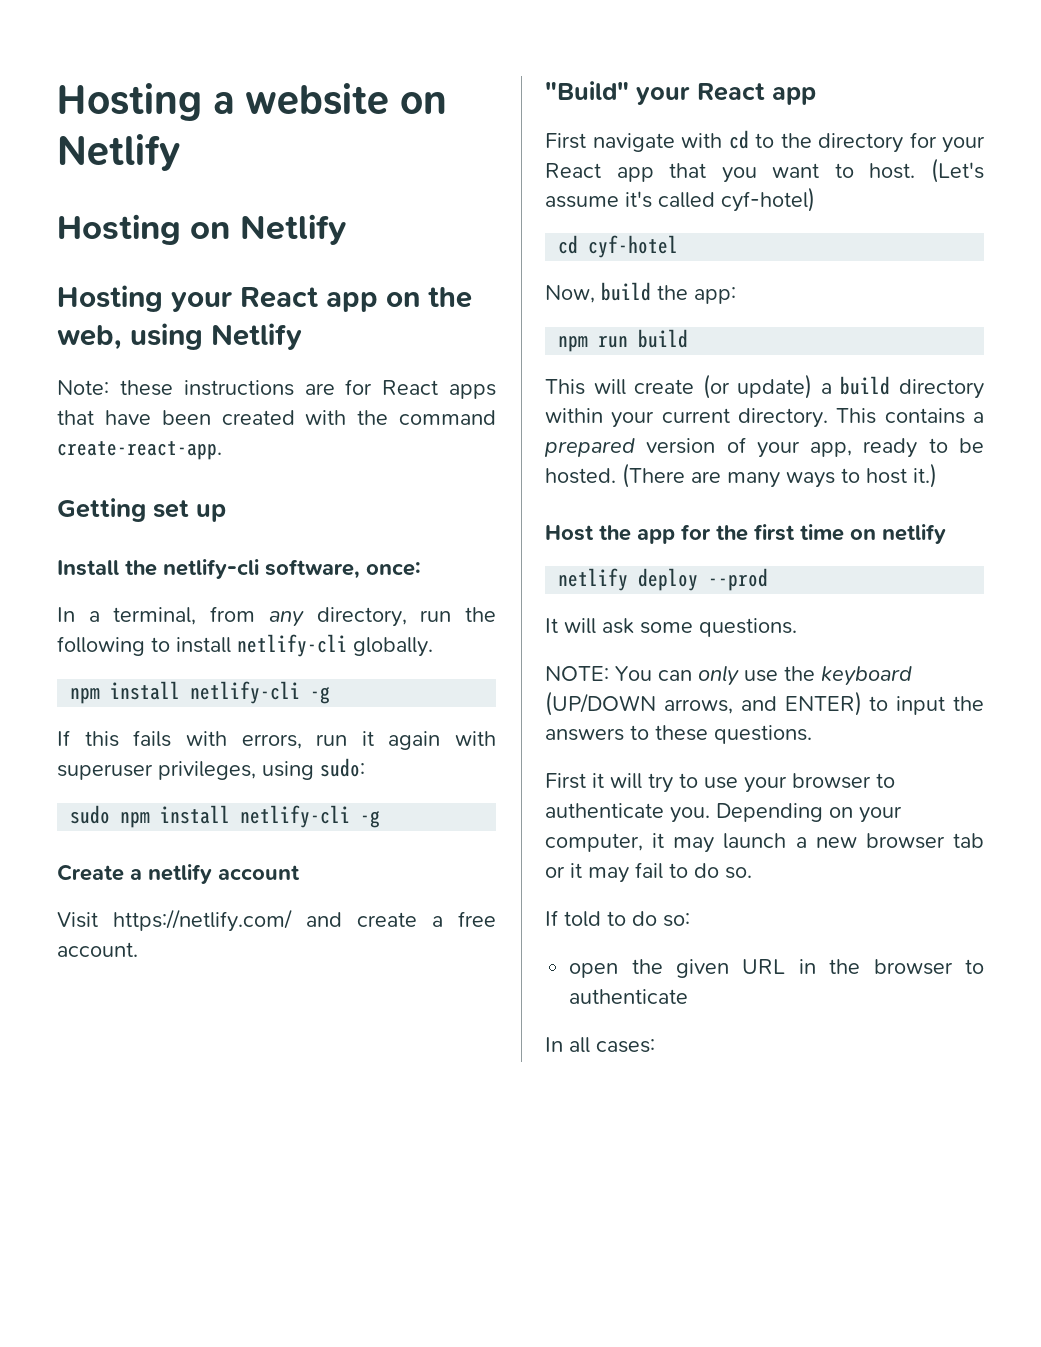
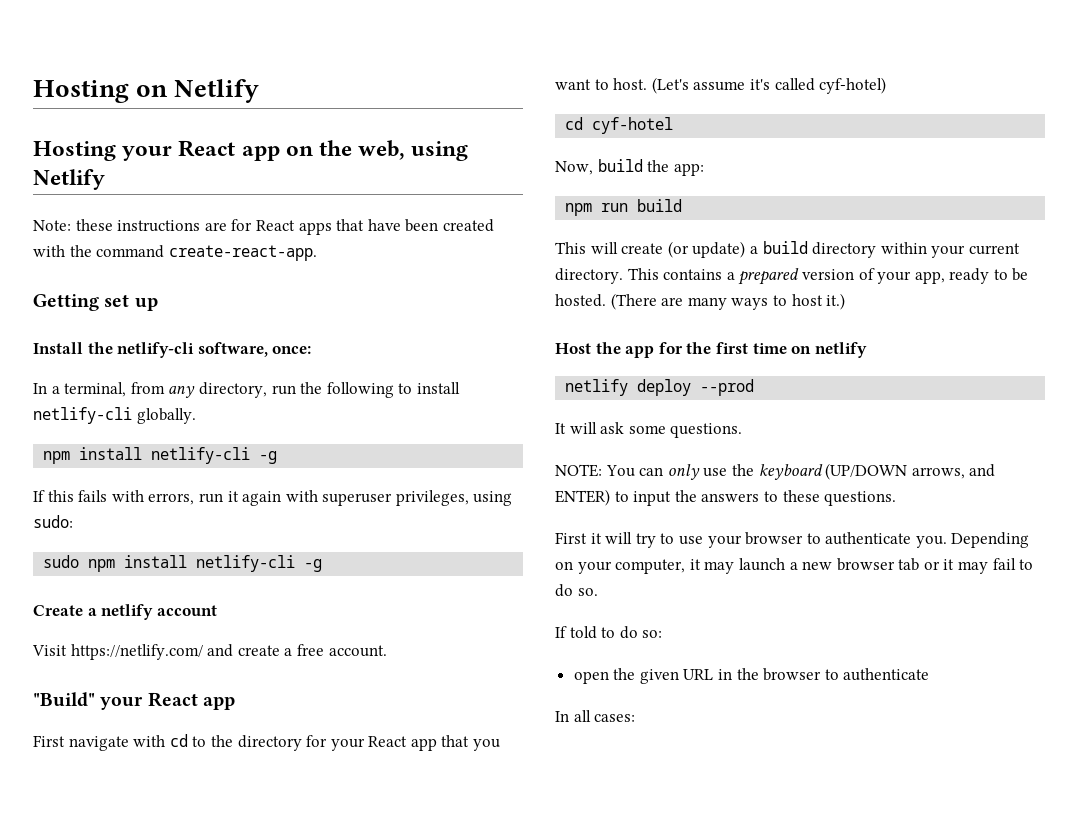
[57,83,447,121] [57,134,180,171] [57,214,181,245] Hosting a website on Netlify // Hosting -> [33,80,129,103] Hosting

